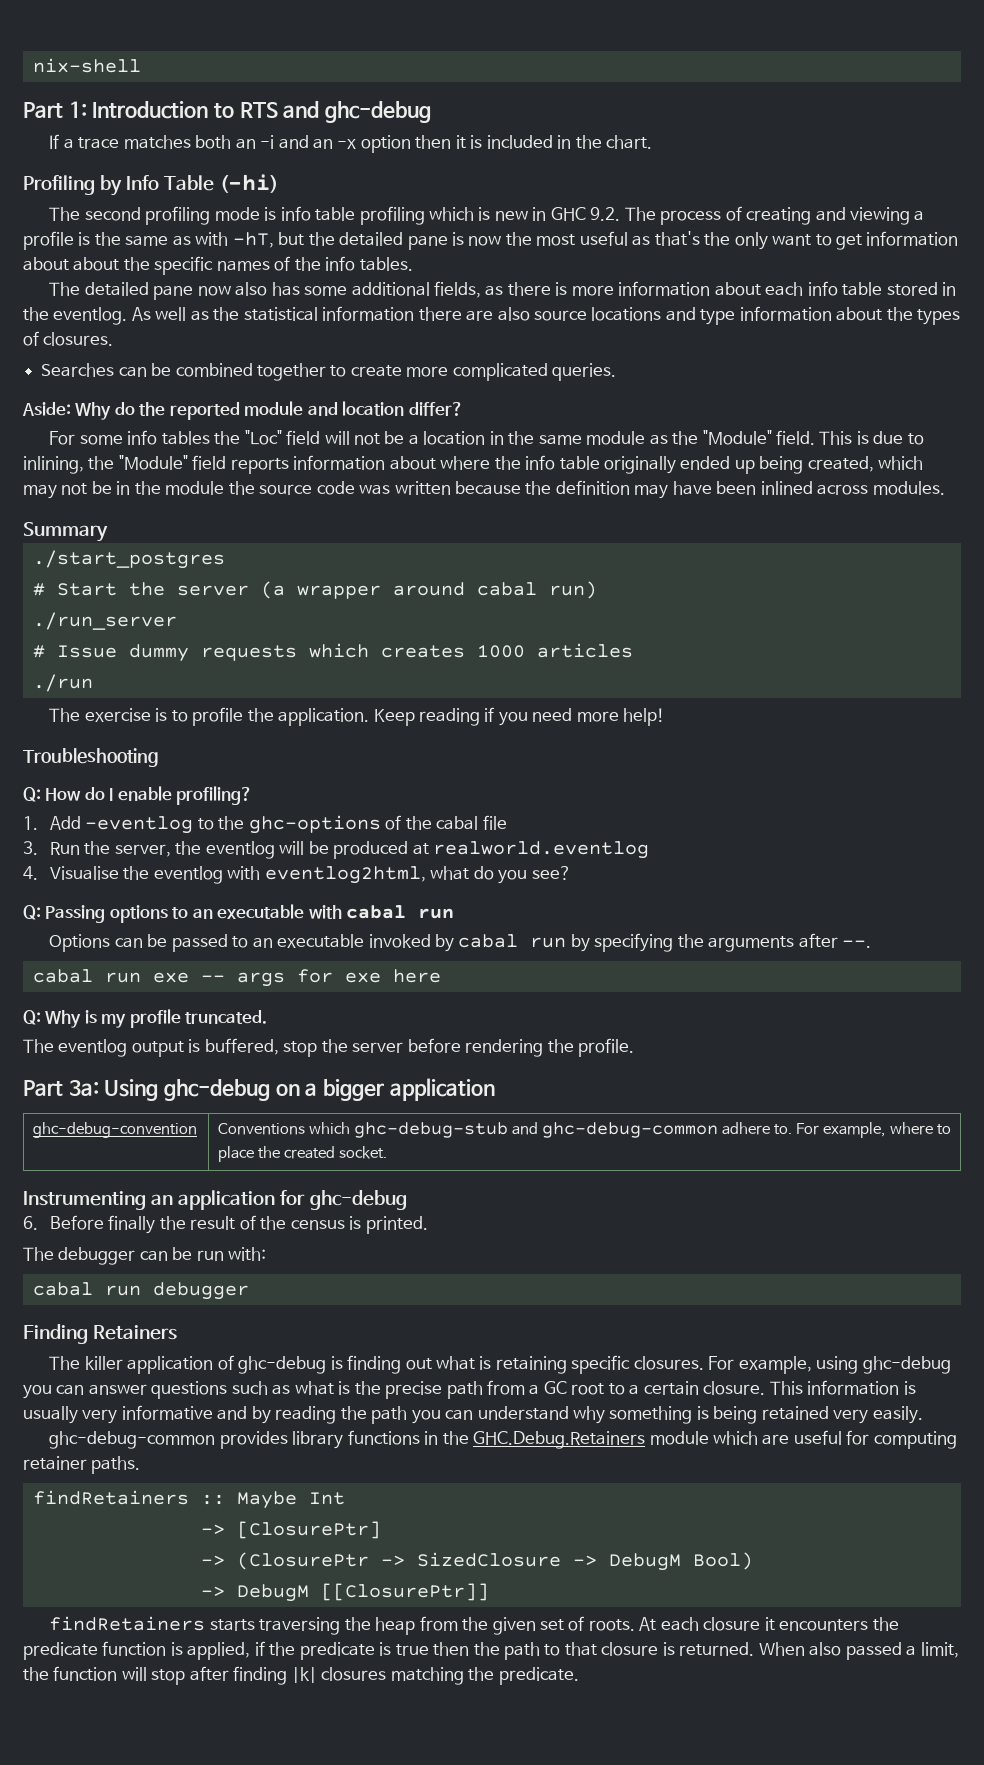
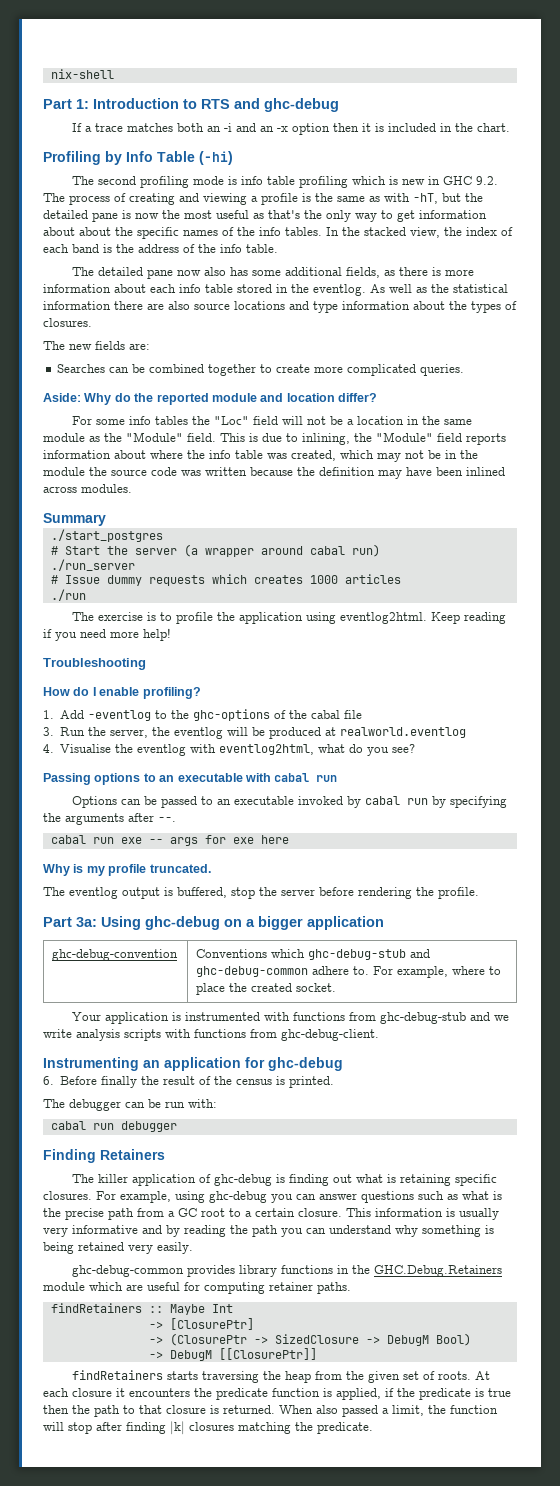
[772,234,812,246] want -> [355,213,377,222] way
(413, 264) none -> [326,227,513,238] [43,244,278,253] In the stacked view, the index of each band is the address of the info table.
(114, 339) none -> [43,341,150,350] // The new fields are:
[604,456,804,474] originally ended up being -> [267,453,287,459] was
[278,708,370,726] application. -> [238,612,427,624] application using eventlog2html.
[23,787,41,802] Q: -> (146, 664) none
[23,905,41,920] Q: -> (416, 748) none
[23,1010,41,1025] Q: -> (289, 839) none
(388, 1152) none -> [71,1012,509,1024] [43,1029,379,1041] // Your application is instrumented with functions from ghc-debug-stub and we write analysis scripts with functions from ghc-debug-client.

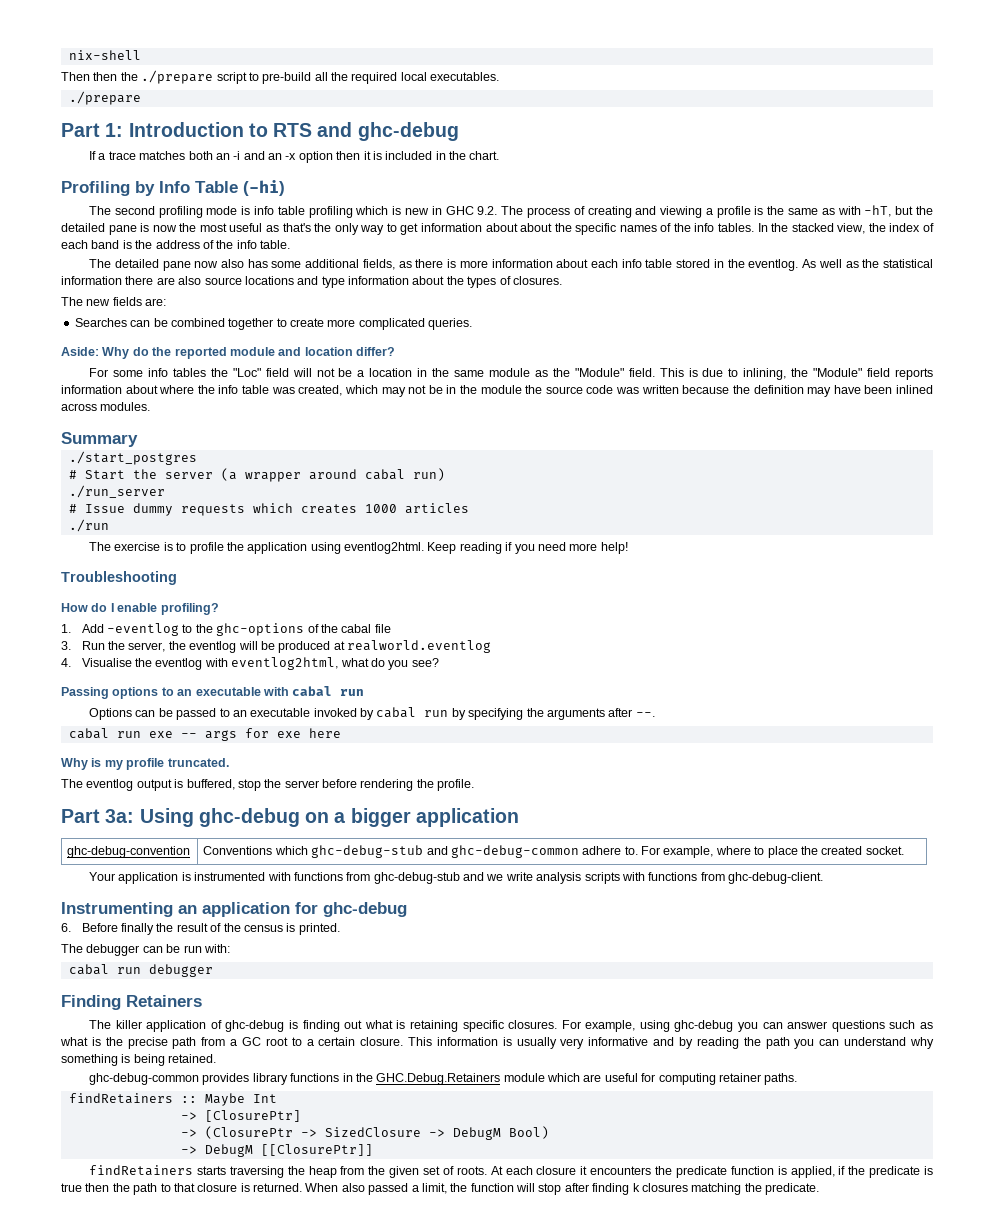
(114, 74) none -> [61,70,500,84] [68,91,141,105] // Then then the ./prepare script to pre-build all the required local executables. // ./prepare
[78,1242,193,1254] retained very easily. -> [168,1054,217,1063] retained.
[170,1421,185,1435] |k| -> [632,1183,640,1192] k

